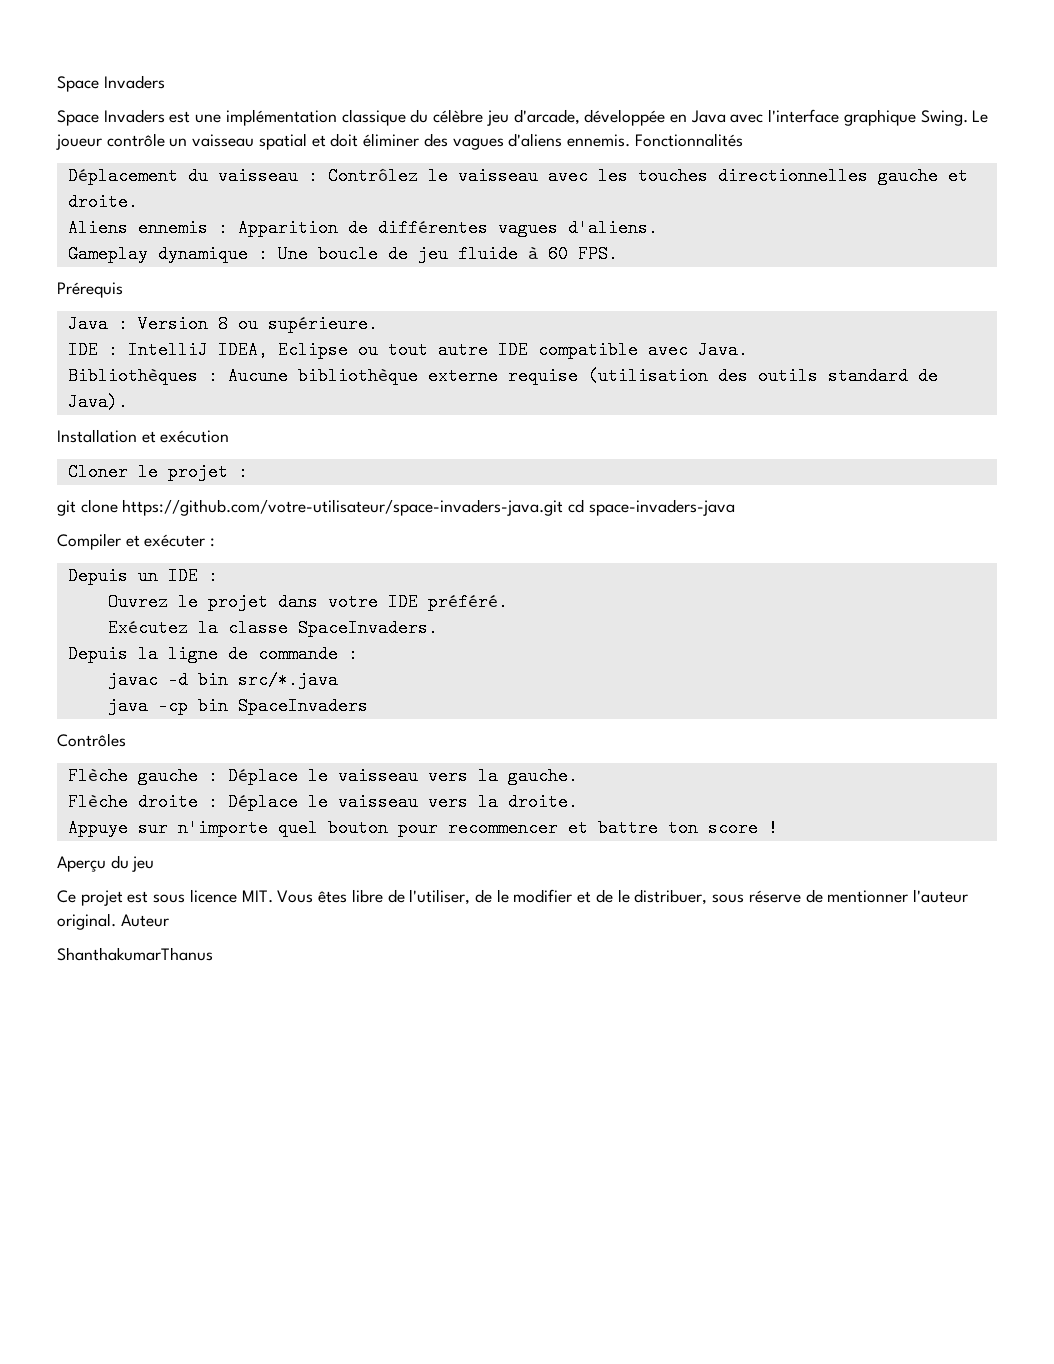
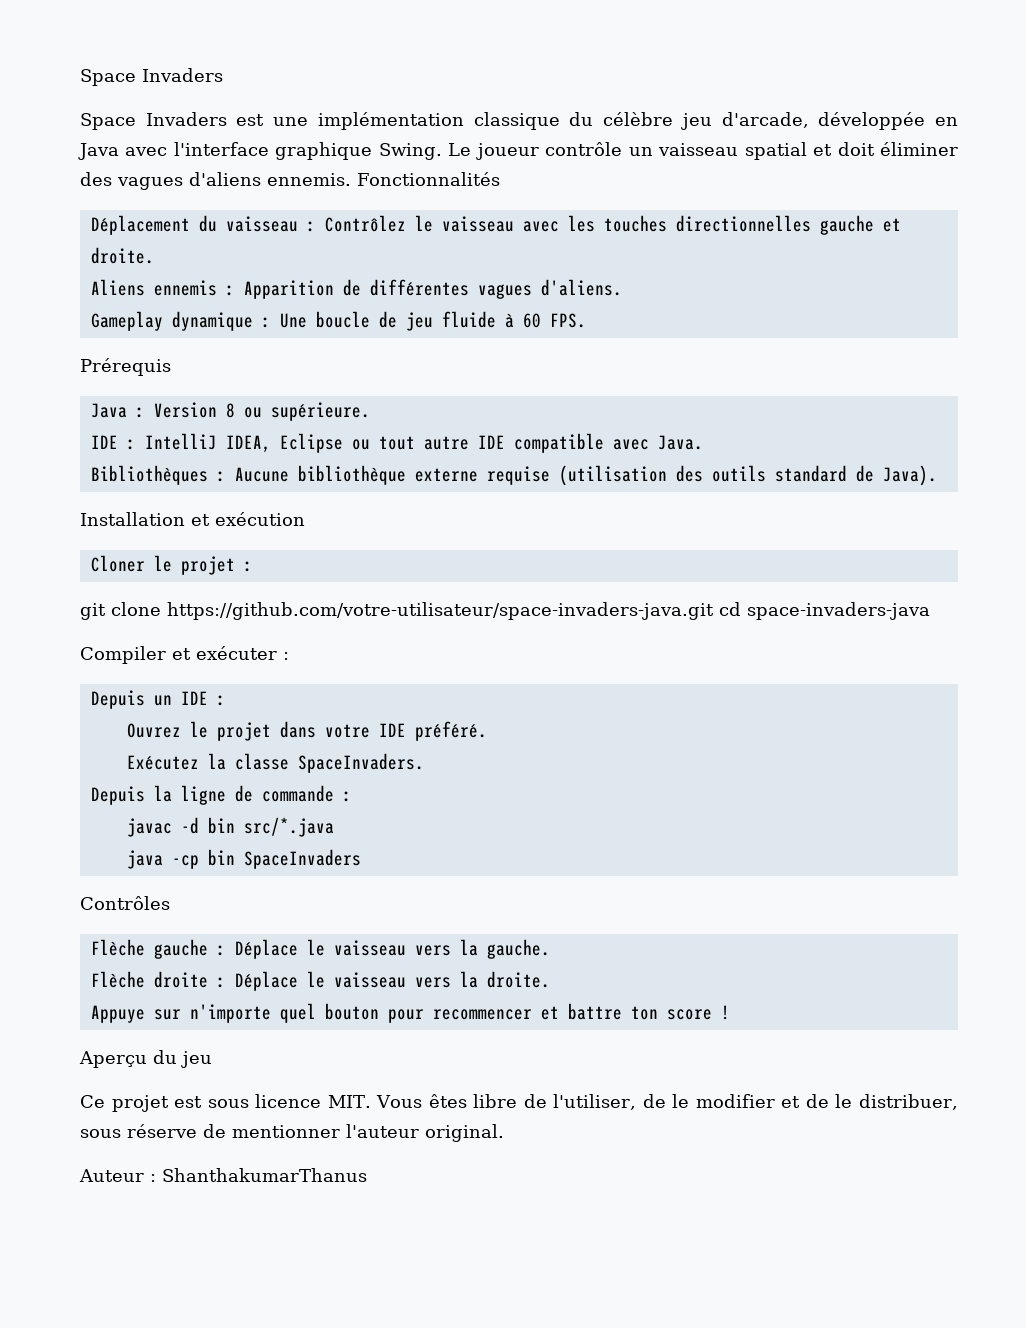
(116, 921) none -> (504, 1133) //
(169, 920) // -> [150,1174,156,1182] :

